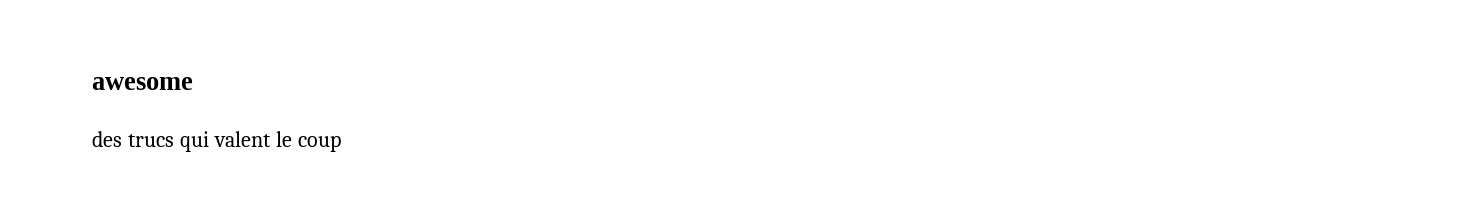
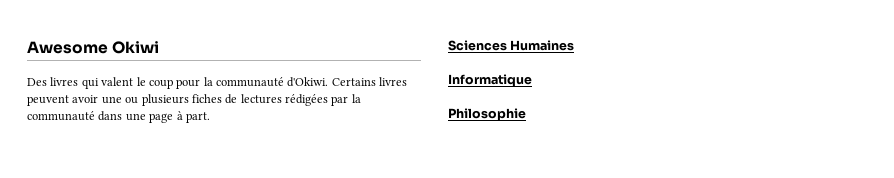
[92,77,193,90] [92,131,341,152] awesome // des trucs qui valent le coup -> [27,41,160,54] [27,77,408,89] [27,94,361,106] [27,111,210,123] [448,40,575,51] [448,74,532,87] [448,108,526,121] Awesome Okiwi // Des livres qui valent le coup pour la communauté d'Okiwi. Certains livres peuvent avoir une ou plusieurs fiches de lectures rédigées par la communauté dans une page à part. // Sciences Humaines // Informatique // Philosophie

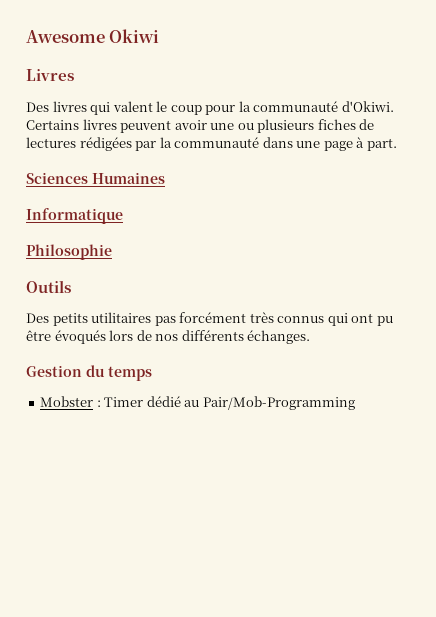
(160, 47) none -> [26,69,74,81] // Livres
(526, 114) none -> [26,280,71,293] [26,312,393,326] [26,330,311,344] [26,365,152,381] [40,396,355,410] // Outils // Des petits utilitaires pas forcément très connus qui ont pu être évoqués lors de nos différents échanges. // Gestion du temps // Mobster : Timer dédié au Pair/Mob-Programming

